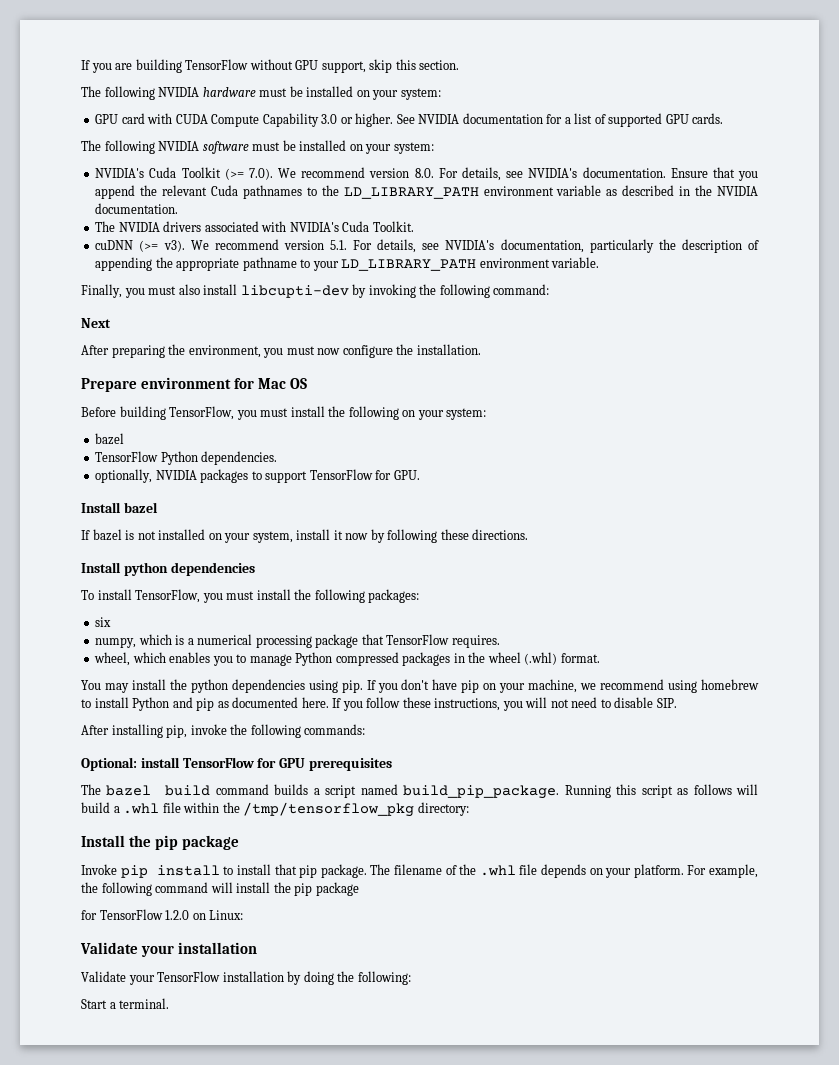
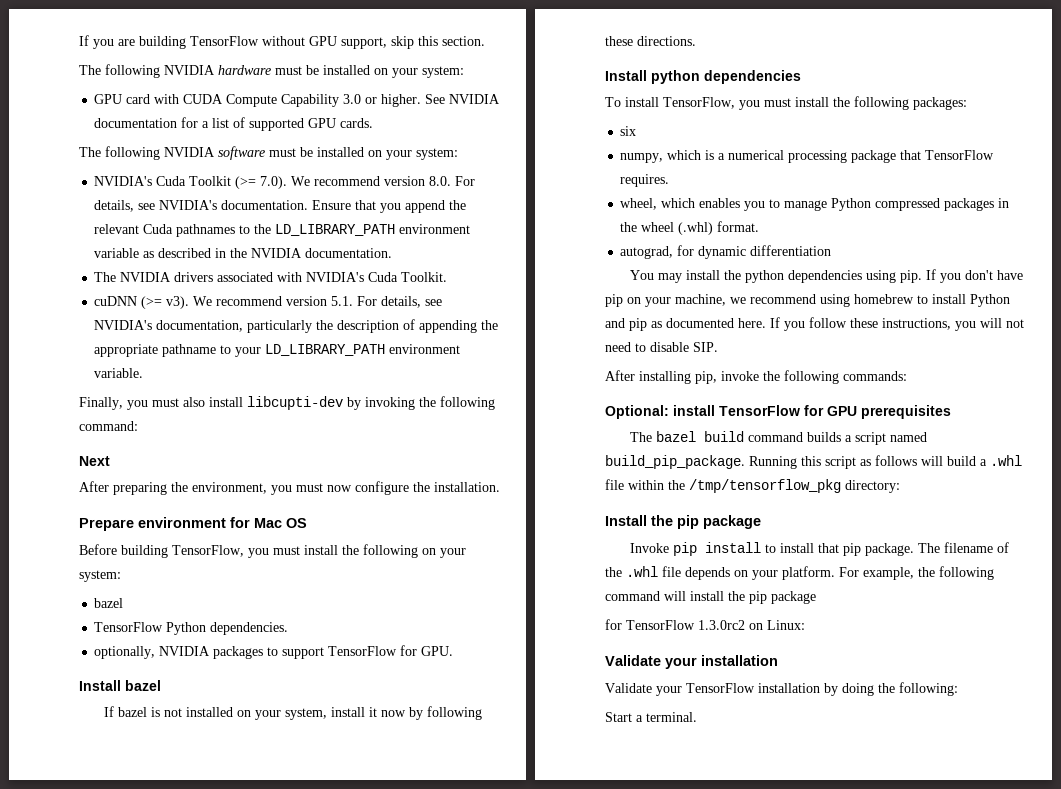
(600, 658) none -> [620,245,832,259] // autograd, for dynamic differentiation
[165,910,190,920] 1.2.0 -> [698,620,745,630] 1.3.0rc2

